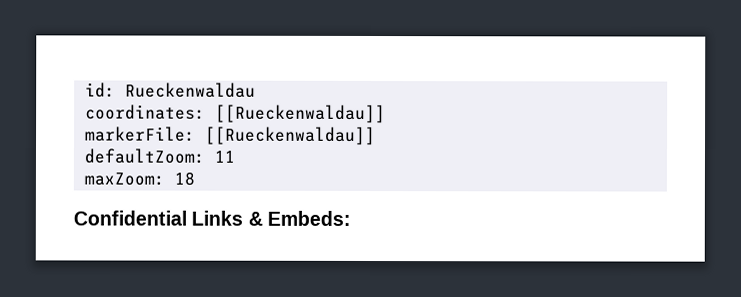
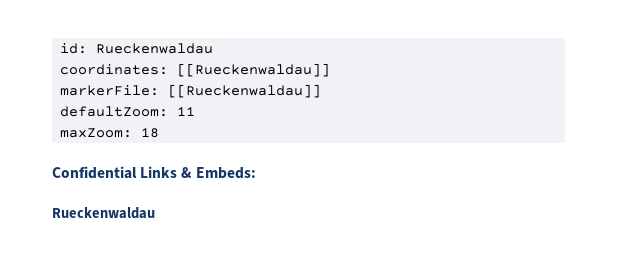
(351, 218) none -> [52,207,155,219] // Rueckenwaldau

